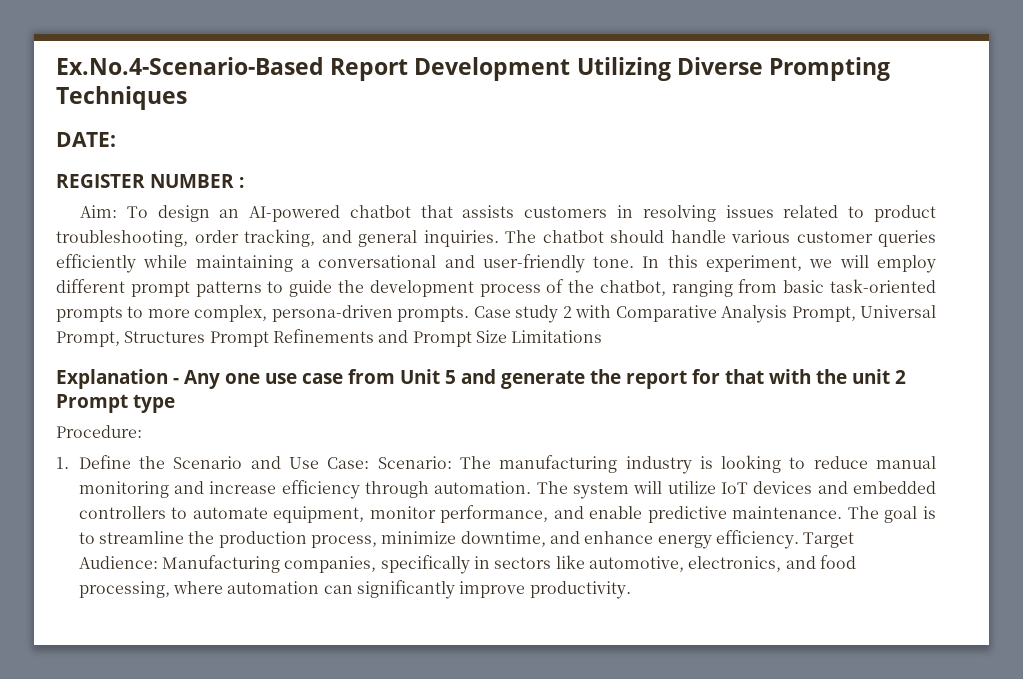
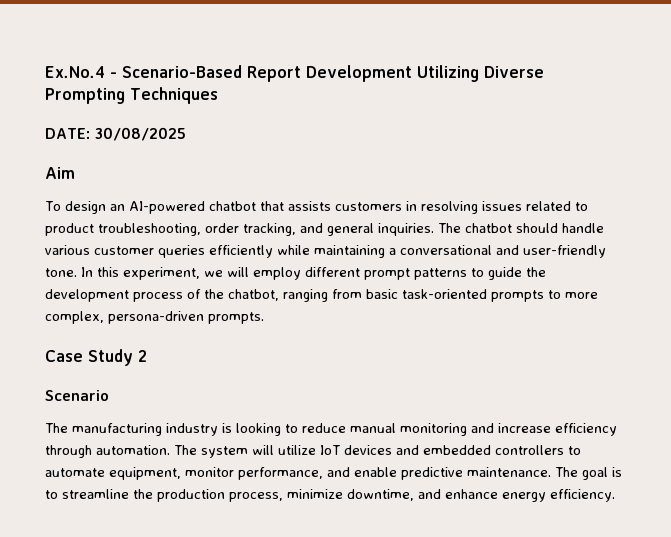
[56,57,324,75] Ex.No.4-Scenario-Based -> [45,65,242,78] Ex.No.4 - Scenario-Based
[56,174,244,188] [79,205,117,218] // REGISTER NUMBER : // Aim: -> [95,127,186,141] [45,167,75,179] 30/08/2025 // Aim //
[473,305,936,323] [56,329,603,347] [56,369,906,389] [56,394,175,413] [56,425,142,438] [56,455,452,469] Case study 2 with Comparative Analysis Prompt, Universal Prompt, Structures Prompt Refinements and Prompt Size Limitations // Explanation - Any one use case from Unit 5 and generate the report for that with the unit 2 Prompt type // Procedure: // 1. Define the Scenario and Use Case: Scenario: -> [45,349,147,366] [45,390,109,401] // Case Study 2 // Scenario //
[803,532,855,548] [78,555,857,574] [78,580,631,599] Target Audience: Manufacturing companies, specifically in sectors like automotive, electronics, and food processing, where automation can significantly improve productivity. -> (615, 495) none

